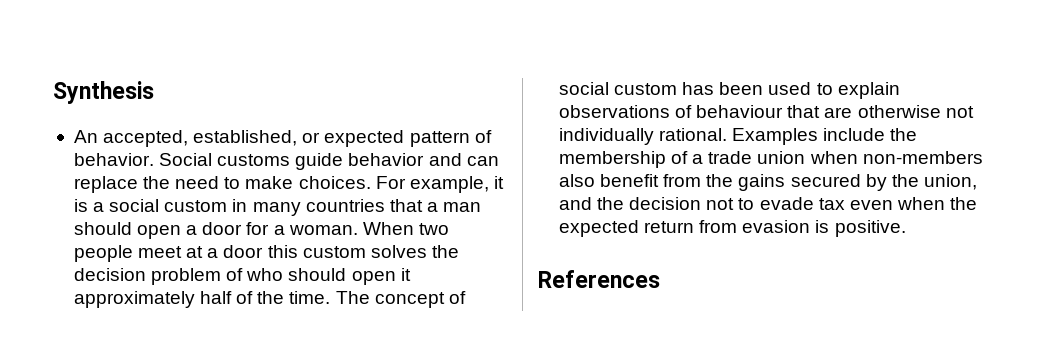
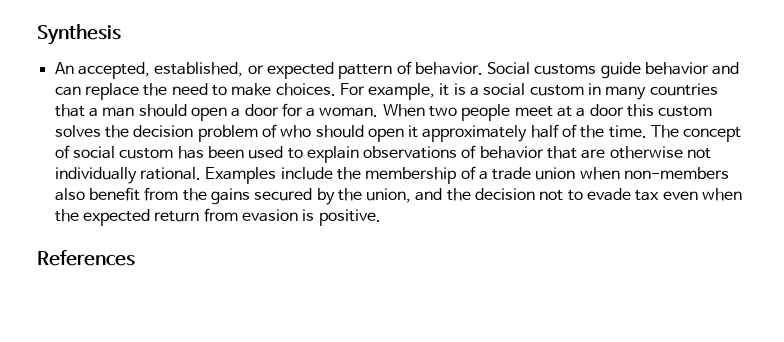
[696,105,784,118] behaviour -> [479,146,544,159] behavior

